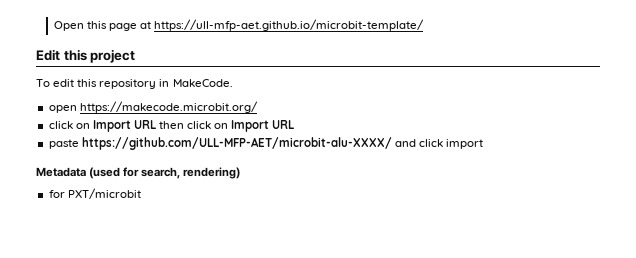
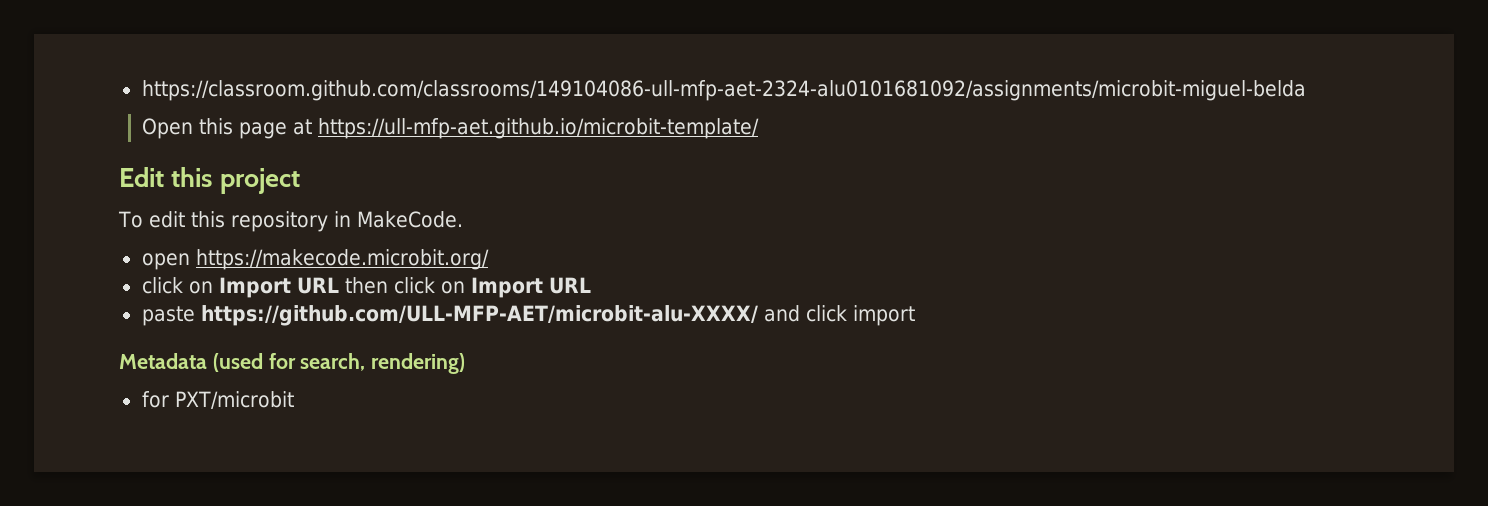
(53, 26) none -> [141,80,1306,101] https://classroom.github.com/classrooms/149104086-ull-mfp-aet-2324-alu0101681092/assignments/microbit-miguel-belda //

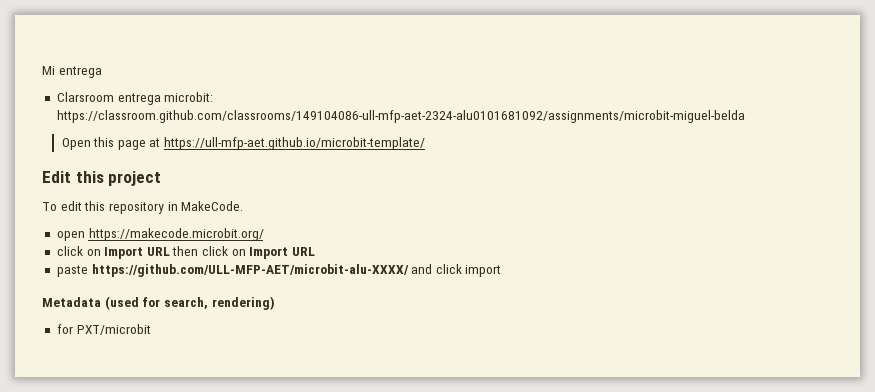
(141, 90) none -> [42,66,102,78] [56,92,214,105] Mi entrega // Clarsroom entrega microbit:

